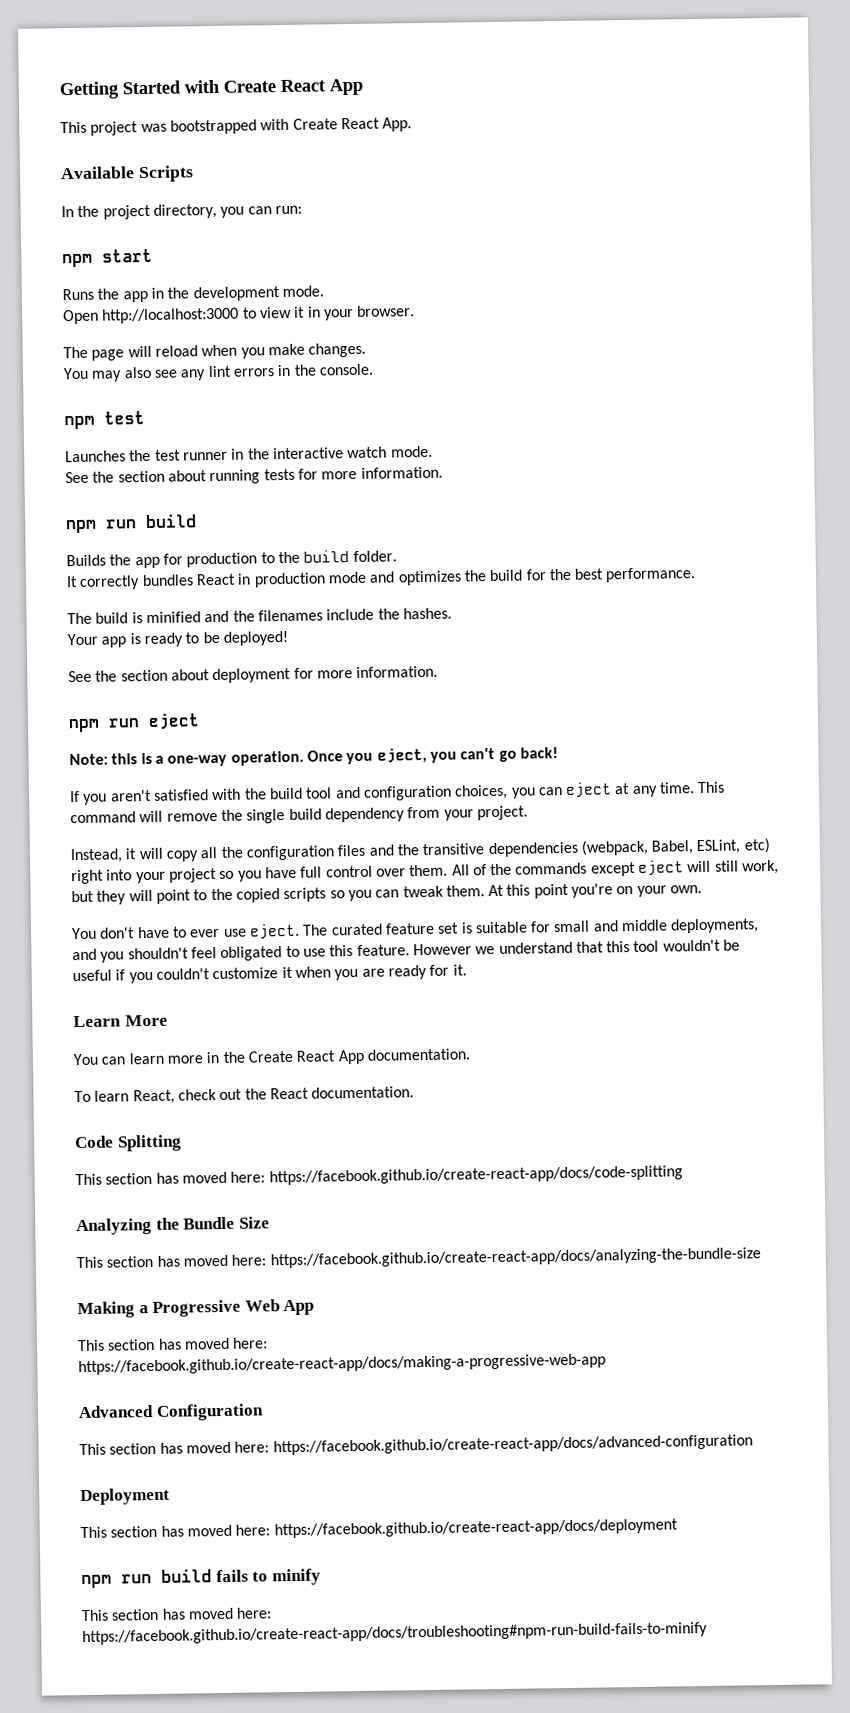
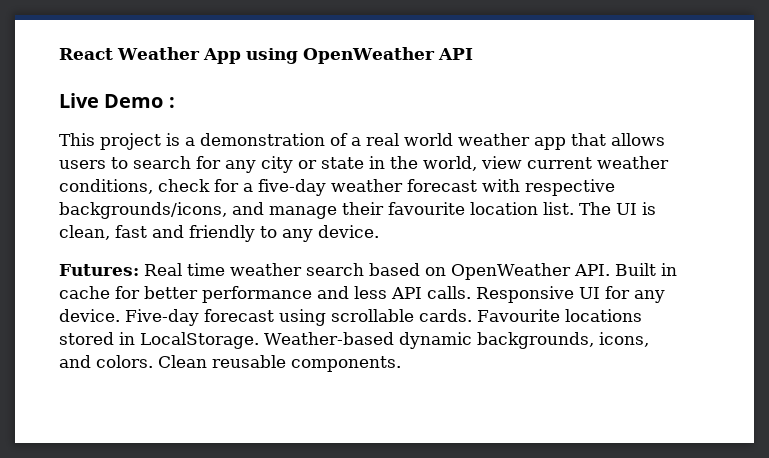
[59,78,363,100] [60,117,413,136] [60,165,194,183] [61,203,302,220] [62,248,153,268] [62,285,324,303] [63,305,416,325] [63,342,367,361] [63,363,374,382] [64,411,145,430] [65,445,433,463] [65,466,443,485] [66,514,197,534] [66,550,397,569] [66,567,697,590] [67,607,452,625] [67,630,288,648] [68,665,439,684] [68,713,200,733] [69,747,558,767] [70,781,726,805] [70,805,528,824] [70,838,770,864] [71,859,780,885] [71,883,703,905] [72,918,760,940] [72,939,741,963] [72,964,467,984] [73,1014,168,1028] [73,1048,470,1066] [74,1086,415,1105] [75,1134,182,1152] [75,1165,683,1186] [76,1216,270,1236] [76,1247,761,1269] [77,1299,315,1319] [77,1337,269,1352] [78,1353,606,1376] [78,1403,264,1421] [79,1434,753,1456] [80,1487,170,1506] [80,1518,678,1539] [81,1568,321,1589] [81,1607,273,1622] [82,1621,708,1646] Getting Started with Create React App // This project was bootstrapped with Create React App. // Available Scripts // In the project directory, you can run: // npm start // Runs the app in the development mode. // Open http://localhost:3000 to view it in your browser. // The page will reload when you make changes. // You may also see any lint errors in the console. // npm test // Launches the test runner in the interactive watch mode. // See the section about running tests for more information. // npm run build // Builds the app for production to the build folder. // It correctly bundles React in production mode and optimizes the build for the best performance. // The build is minified and the filenames include the hashes. // Your app is ready to be deployed! // See the section about deployment for more information. // npm run eject // Note: this is a one-way operation. Once you eject, you can't go back! // If you aren't satisfied with the build tool and configuration choices, you can eject at any time. This command will remove the single build dependency from your project. // Instead, it will copy all the configuration files and the transitive dependencies (webpack, Babel, ESLint, etc) right into your project so you have full control over them. All of the commands except eject will still work, but they will point to the copied scripts so you can tweak them. At this point you're on your own. // You don't have to ever use eject. The curated feature set is suitable for small and middle deployments, and you shouldn't feel obligated to use this feature. However we understand that this tool wouldn't be useful if you couldn't customize it when you are ready for it. // Learn More // You can learn more in the Create React App documentation. // To learn React, check out the React documentation. // Code Splitting // This section has moved here: https://facebook.github.io/create-react-app/docs/code-splitting // Analyzing the Bundle Size // This section has moved here: https://facebook.github.io/create-react-app/docs/analyzing-the-bundle-size // Making a Progressive Web App // This section has moved here: https://facebook.github.io/create-react-app/docs/making-a-progressive-web-app // Advanced Configuration // This section has moved here: https://facebook.github.io/create-react-app/docs/advanced-configuration // Deployment // This section has moved here: https://facebook.github.io/create-react-app/docs/deployment // npm run build fails to minify // This section has moved here: https://facebook.github.io/create-react-app/docs/troubleshooting#npm-run-build-fails-to-minify -> [59,47,473,64] [59,93,175,108] [59,133,665,150] [59,156,669,173] [59,179,615,196] [59,202,656,219] [59,225,379,242] [59,263,677,280] [59,286,665,303] [59,309,642,326] [59,332,649,349] [59,355,401,372] React Weather App using OpenWeather API // Live Demo : // This project is a demonstration of a real world weather app that allows users to search for any city or state in the world, view current weather conditions, check for a five-day weather forecast with respective backgrounds/icons, and manage their favourite location list. The UI is clean, fast and friendly to any device. // Futures: Real time weather search based on OpenWeather API. Built in cache for better performance and less API calls. Responsive UI for any device. Five-day forecast using scrollable cards. Favourite locations stored in LocalStorage. Weather-based dynamic backgrounds, icons, and colors. Clean reusable components.

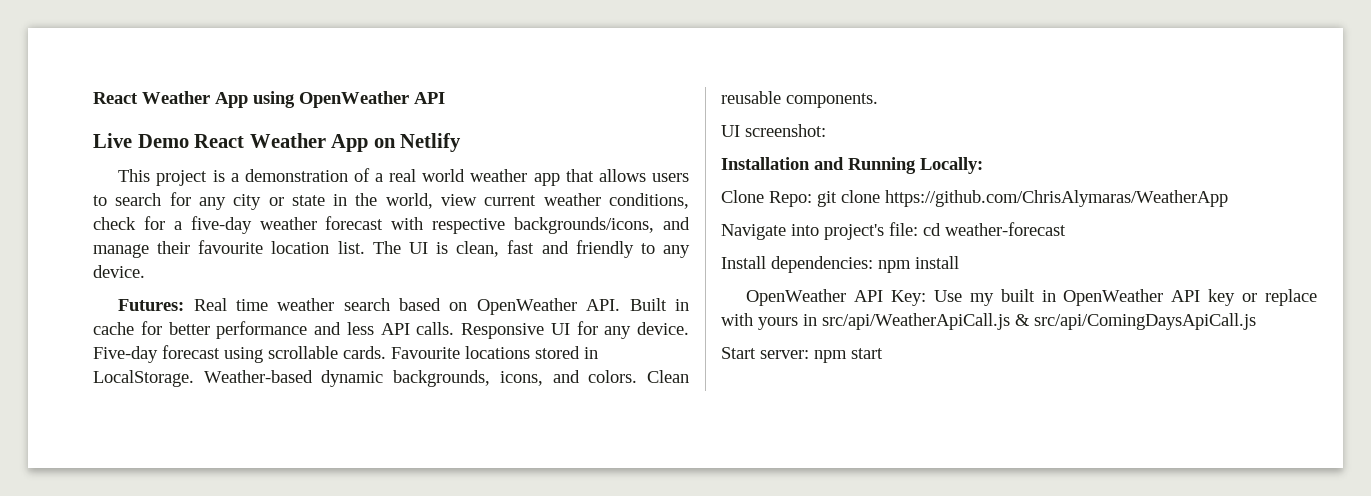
[168,97,175,108] : -> [194,133,462,152] React Weather App on Netlify
(401, 364) none -> [721,124,826,137] [721,157,983,174] [721,190,1228,207] [721,222,1066,240] [721,256,959,273] [746,289,1317,306] [721,313,1256,330] [721,347,883,363] // UI screenshot: // Installation and Running Locally: // Clone Repo: git clone https://github.com/ChrisAlymaras/WeatherApp // Navigate into project's file: cd weather-forecast // Install dependencies: npm install // OpenWeather API Key: Use my built in OpenWeather API key or replace with yours in src/api/WeatherApiCall.js & src/api/ComingDaysApiCall.js // Start server: npm start

